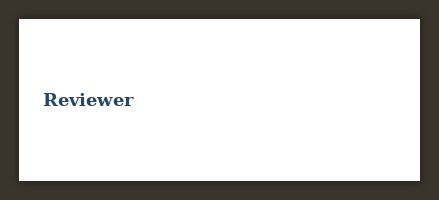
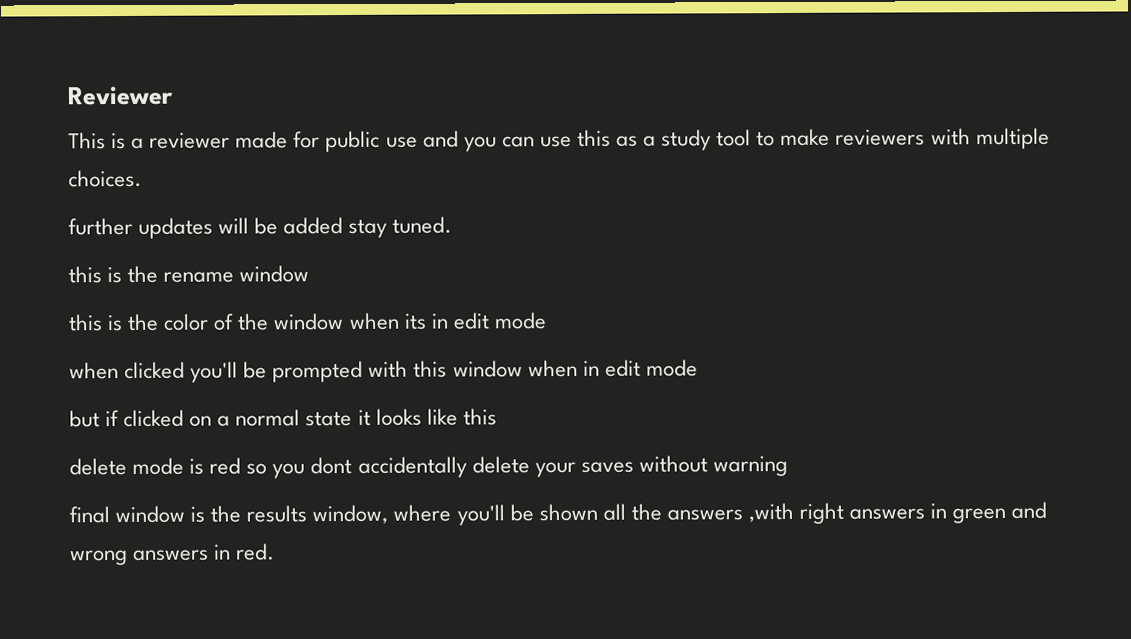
(134, 99) none -> [68,127,1050,153] [68,169,142,188] [68,216,453,239] [68,265,310,284] [68,312,547,332] [69,359,698,383] [69,408,497,428] [69,455,788,479] [69,501,1048,526] [70,543,276,566] // This is a reviewer made for public use and you can use this as a study tool to make reviewers with multiple choices. // further updates will be added stay tuned. // this is the rename window // this is the color of the window when its in edit mode // when clicked you'll be prompted with this window when in edit mode // but if clicked on a normal state it looks like this // delete mode is red so you dont accidentally delete your saves without warning // final window is the results window, where you'll be shown all the answers ,with right answers in green and wrong answers in red.

